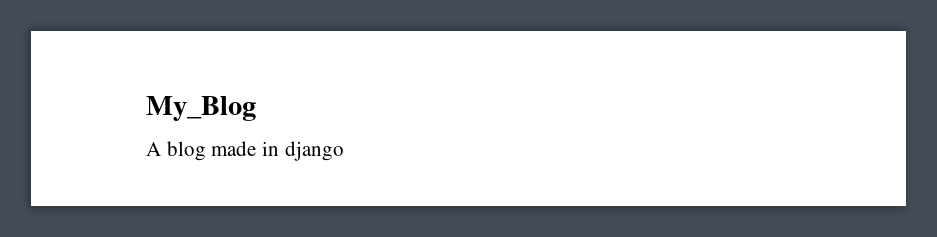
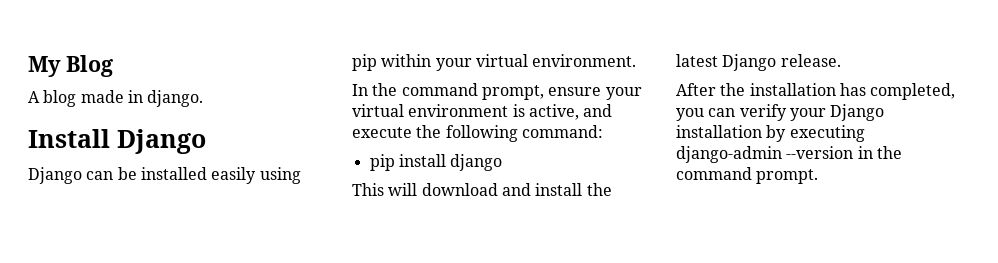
[146,96,256,121] My_Blog -> [28,55,113,77] My Blog
[284,141,344,161] django -> [147,90,204,107] [28,129,206,154] [28,167,301,184] [352,54,637,71] [352,83,642,100] [352,104,613,120] [352,125,603,142] [369,154,503,171] [352,183,612,196] [676,54,841,71] [676,83,956,100] [676,104,885,121] [676,125,865,142] [676,146,902,163] [676,167,819,184] django. // Install Django // Django can be installed easily using pip within your virtual environment. // In the command prompt, ensure your virtual environment is active, and execute the following command: // pip install django // This will download and install the latest Django release. // After the installation has completed, you can verify your Django installation by executing django-admin --version in the command prompt.

